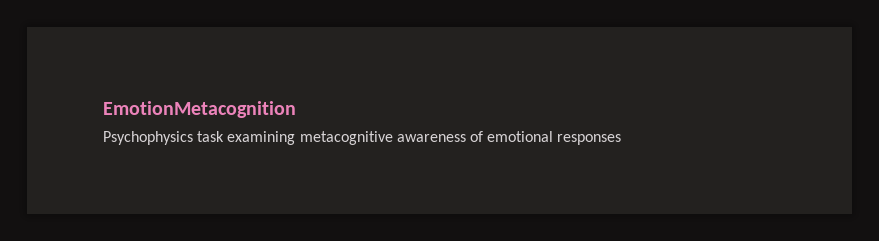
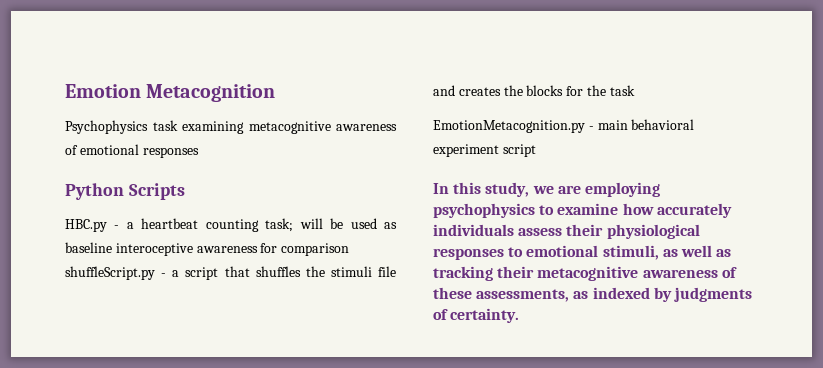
[103,101,296,118] EmotionMetacognition -> [65,84,276,102] Emotion Metacognition
(622, 139) none -> [65,183,185,200] [65,218,398,232] [65,242,350,256] [65,266,396,280] [433,85,635,96] [433,119,695,133] [433,144,536,157] [433,182,660,197] [433,203,732,218] [433,224,700,239] [433,245,732,260] [433,266,737,281] [433,287,752,302] [433,308,520,323] // Python Scripts // HBC.py - a heartbeat counting task; will be used as baseline interoceptive awareness for comparison shuffleScript.py - a script that shuffles the stimuli file and creates the blocks for the task // EmotionMetacognition.py - main behavioral experiment script // In this study, we are employing psychophysics to examine how accurately individuals assess their physiological responses to emotional stimuli, as well as tracking their metacognitive awareness of these assessments, as indexed by judgments of certainty.

